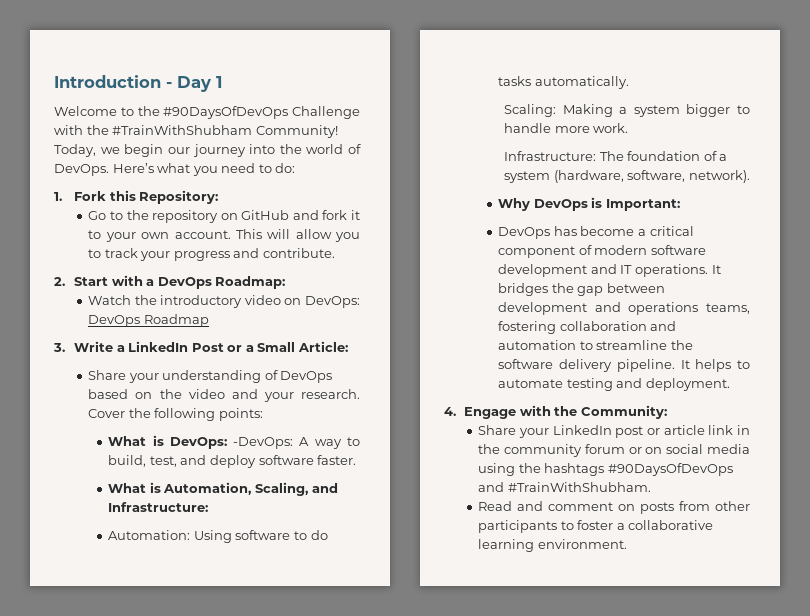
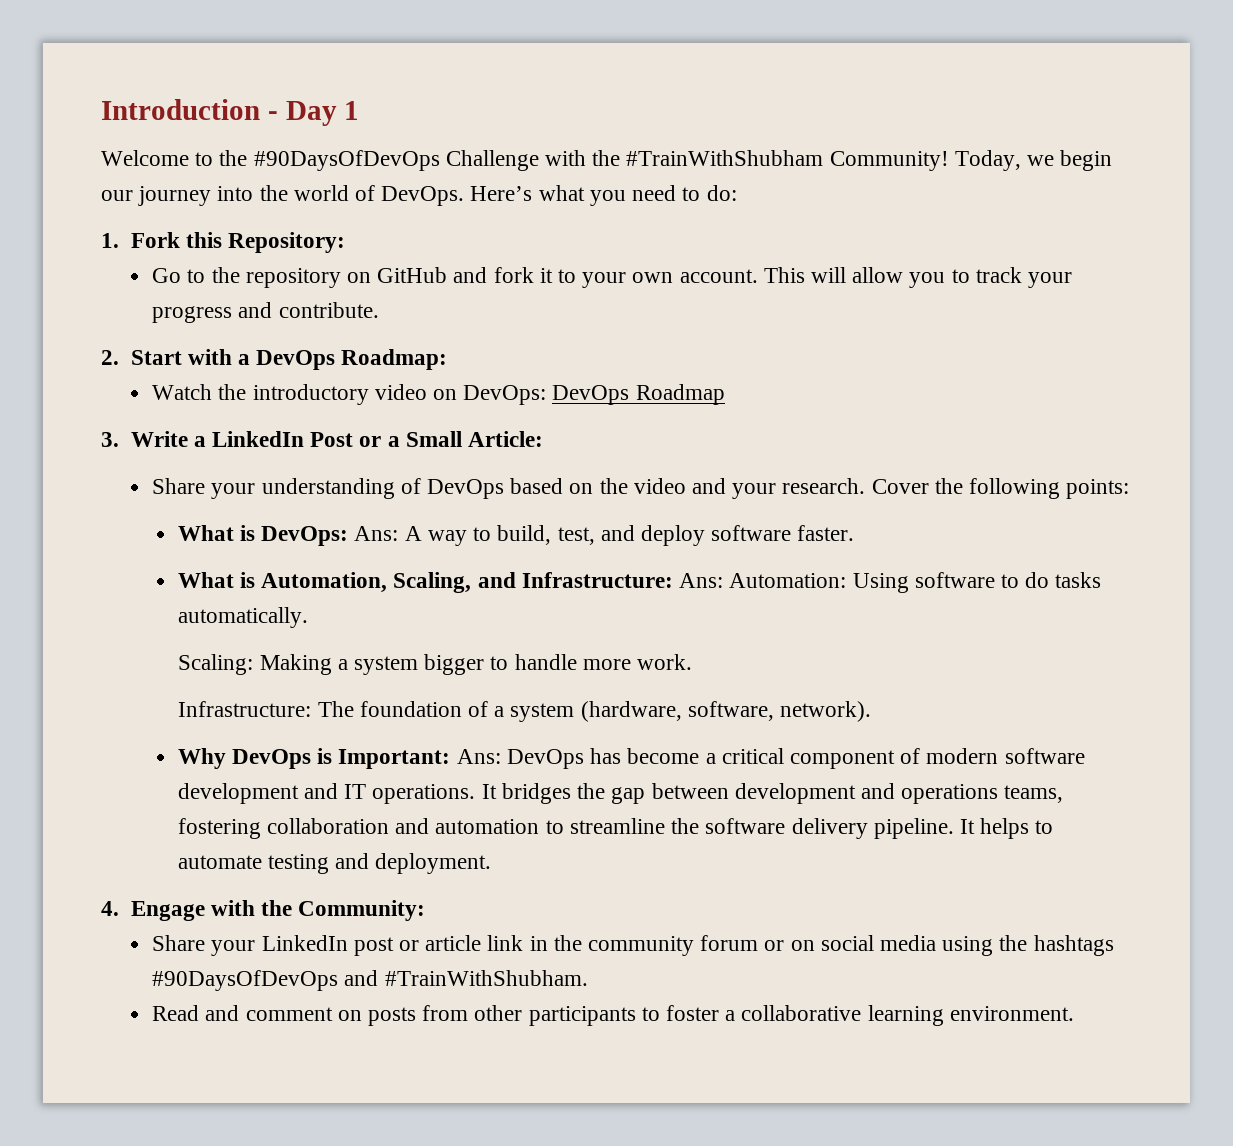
[233,437,294,449] -DevOps: -> [354,526,399,541] Ans:
(209, 507) // -> [679,573,724,588] Ans:
(680, 205) // -> [456,749,501,764] Ans:

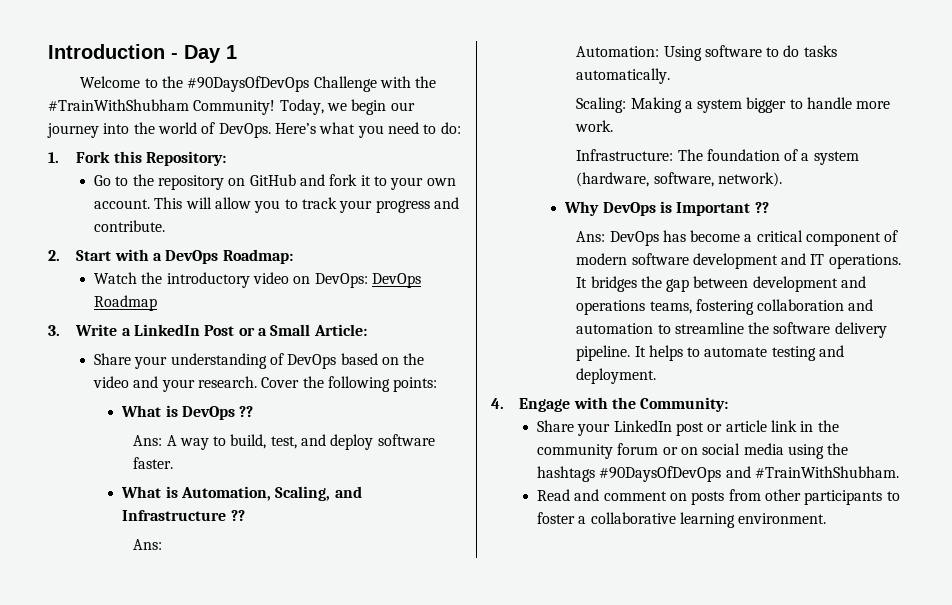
[261,526,349,546] DevOps: -> [182,406,254,420] DevOps ?? //
[521,572,724,588] Infrastructure: Ans: -> [122,510,245,521] [133,539,163,550] Infrastructure ?? // Ans: //
[338,749,451,769] Important: -> [676,202,769,216] Important ?? //

